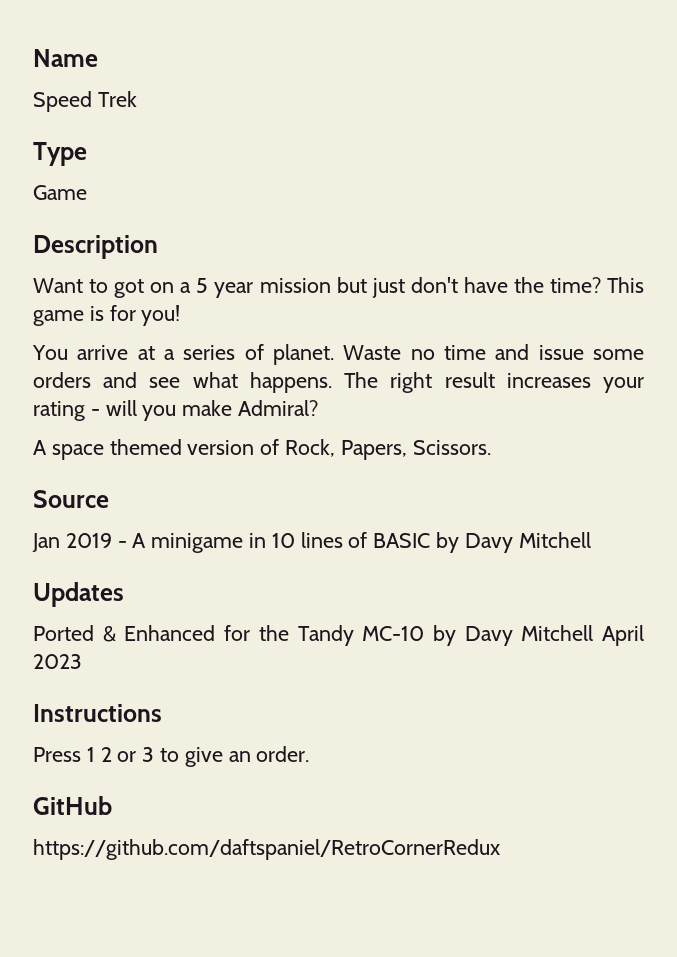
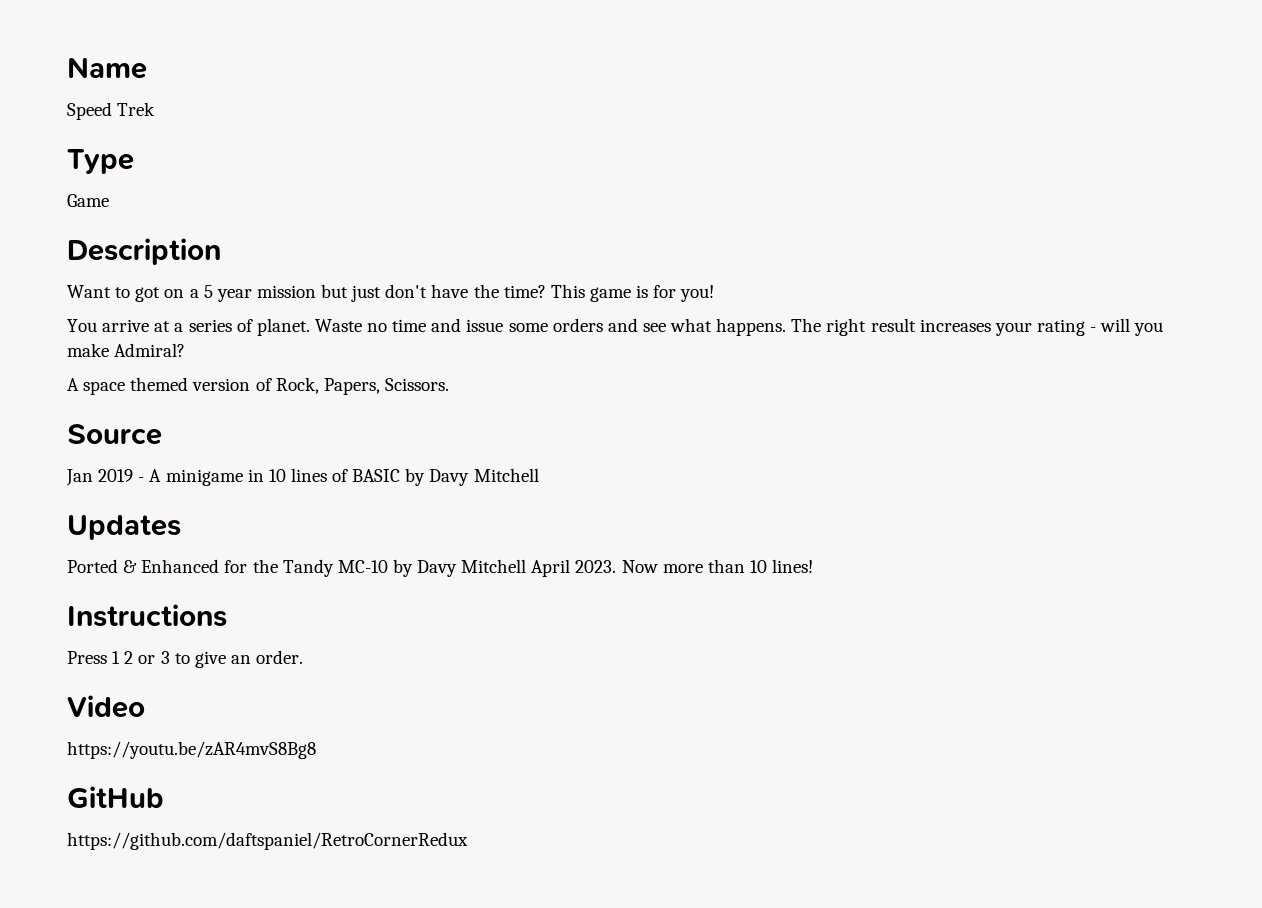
[33,654,82,669] 2023 -> [575,559,814,573] 2023. Now more than 10 lines!
(310, 754) none -> [67,695,145,718] [67,741,316,759] // Video // https://youtu.be/zAR4mvS8Bg8

